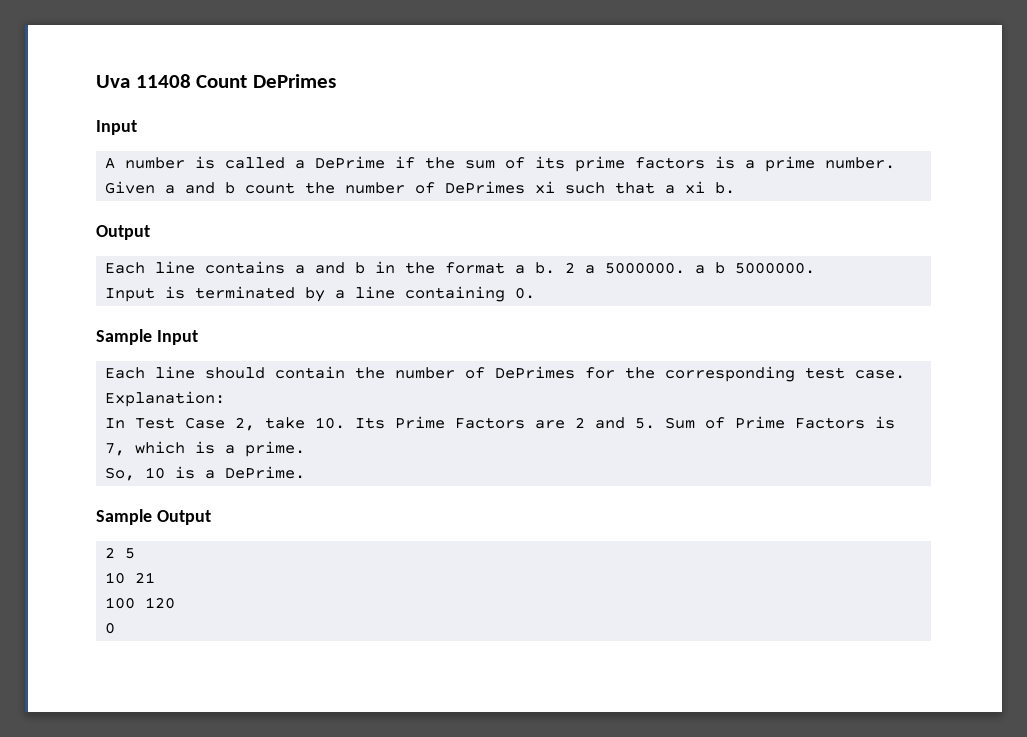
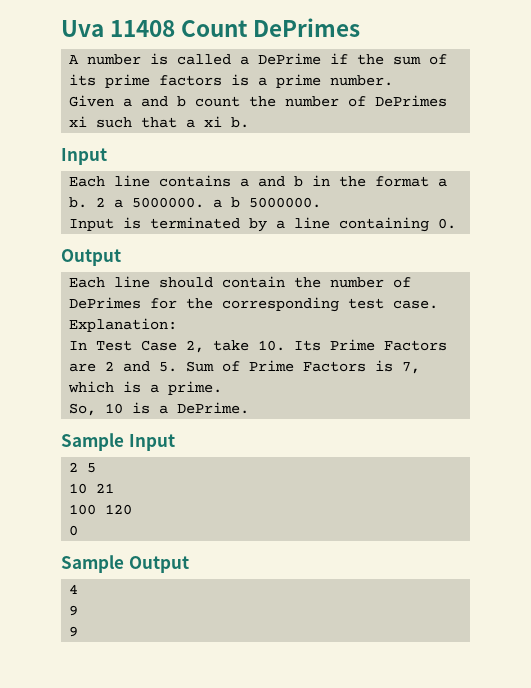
[96,120,137,135] // Input -> (361, 27) none
[96,225,150,240] Output -> [61,148,107,165] Input
[96,329,198,345] Sample Input -> [61,249,121,266] Output
[156,510,211,525] Output -> [128,434,175,451] Input
(115, 628) none -> [61,555,189,573] [68,584,78,594] [68,605,78,616] [68,626,78,637] // Sample Output // 4 // 9 // 9

